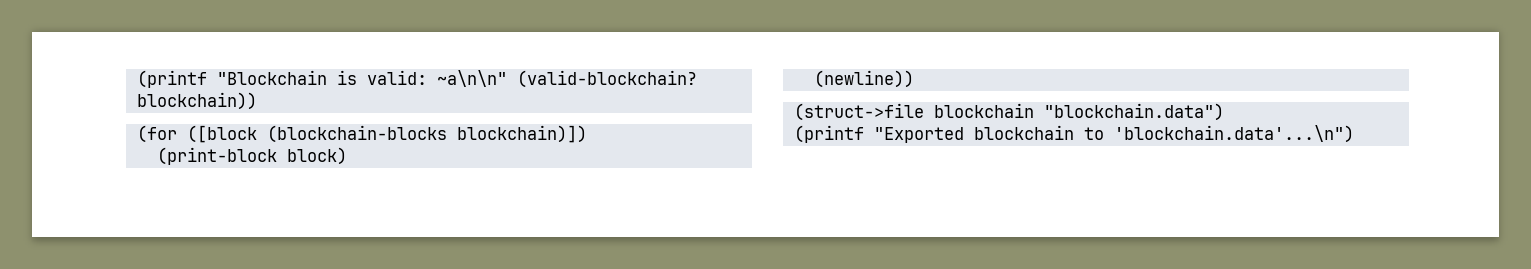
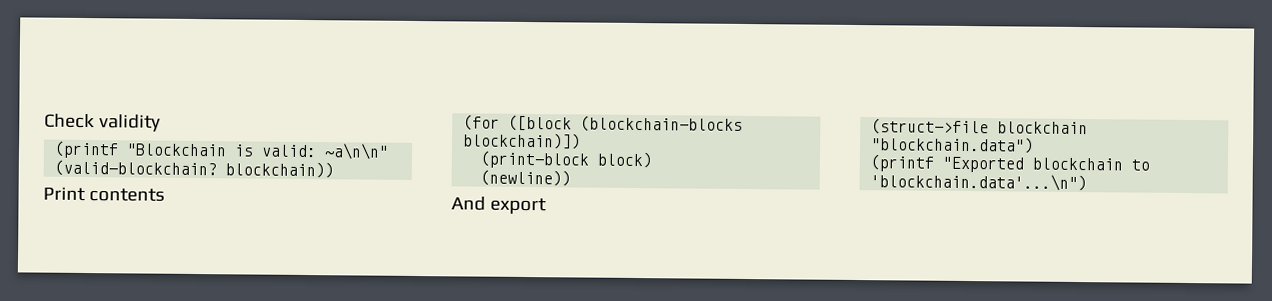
(137, 79) none -> [44,113,161,132] Check validity //
(258, 101) none -> [43,186,165,202] // Print contents
(915, 79) none -> [451,196,547,215] // And export

